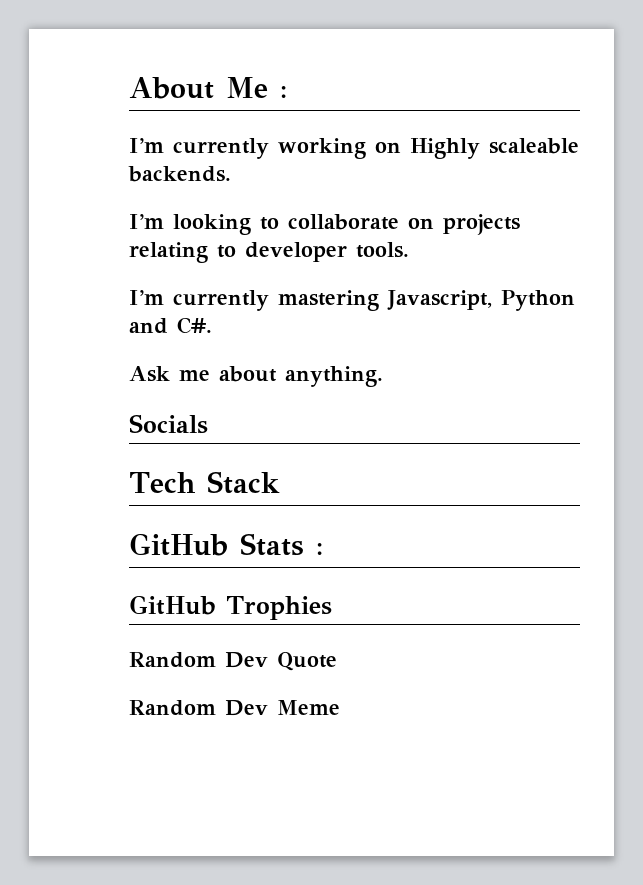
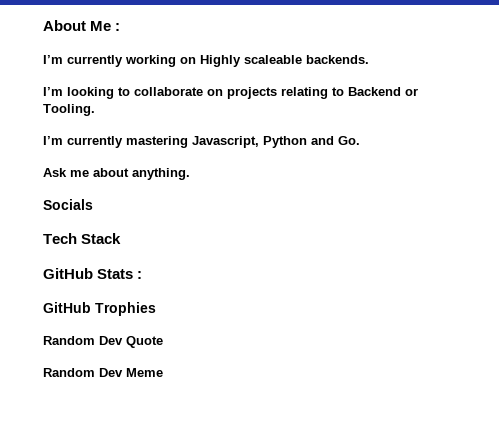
[245,242,409,262] developer tools. -> [348,87,418,96] [43,104,95,116] Backend or Tooling.
[177,317,212,334] C#. -> [338,136,360,145] Go.

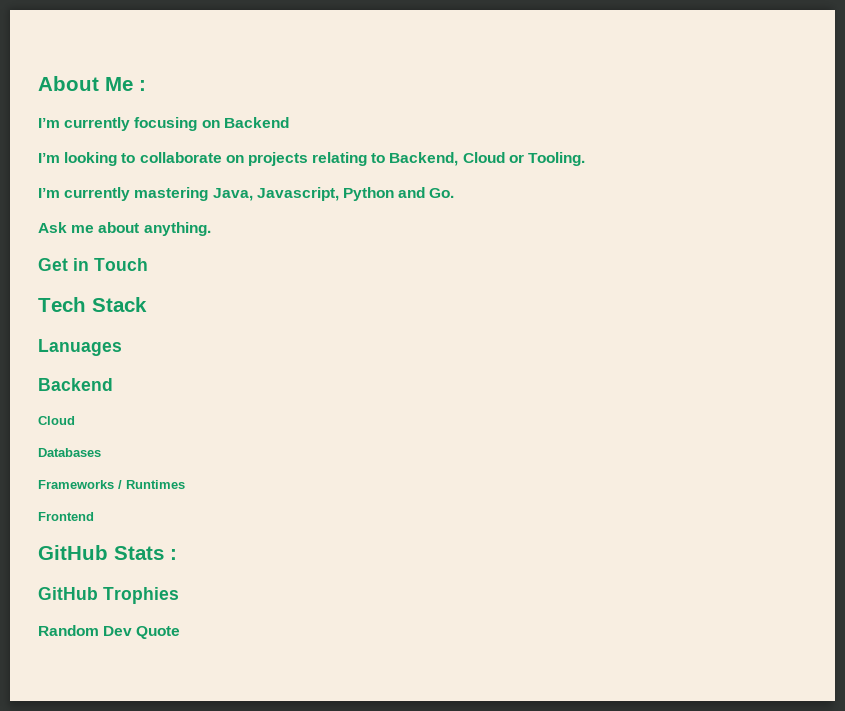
[125,55,369,67] working on Highly scaleable backends. -> [134,117,289,131] focusing on Backend
[348,87,401,96] Backend -> [389,152,505,166] Backend, Cloud
(188, 142) none -> [212,188,253,201] Java,
[43,199,93,210] Socials -> [38,258,148,271] Get in Touch
(122, 238) none -> [38,339,122,356] [38,378,113,391] [38,416,75,425] [38,448,101,457] [38,480,185,489] [38,512,94,521] // Lanuages // Backend // Cloud // Databases // Frameworks / Runtimes // Frontend
[43,368,163,377] // Random Dev Meme -> (181, 632) none

